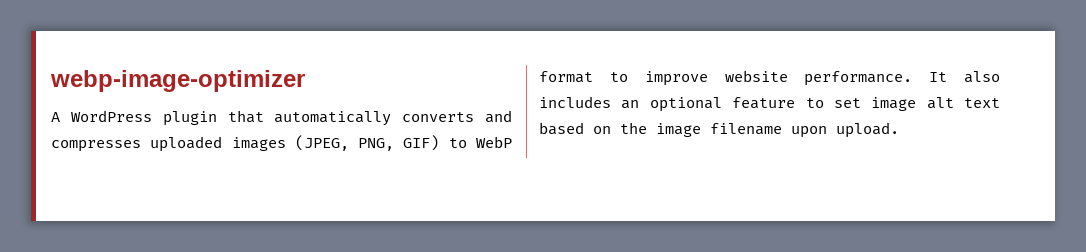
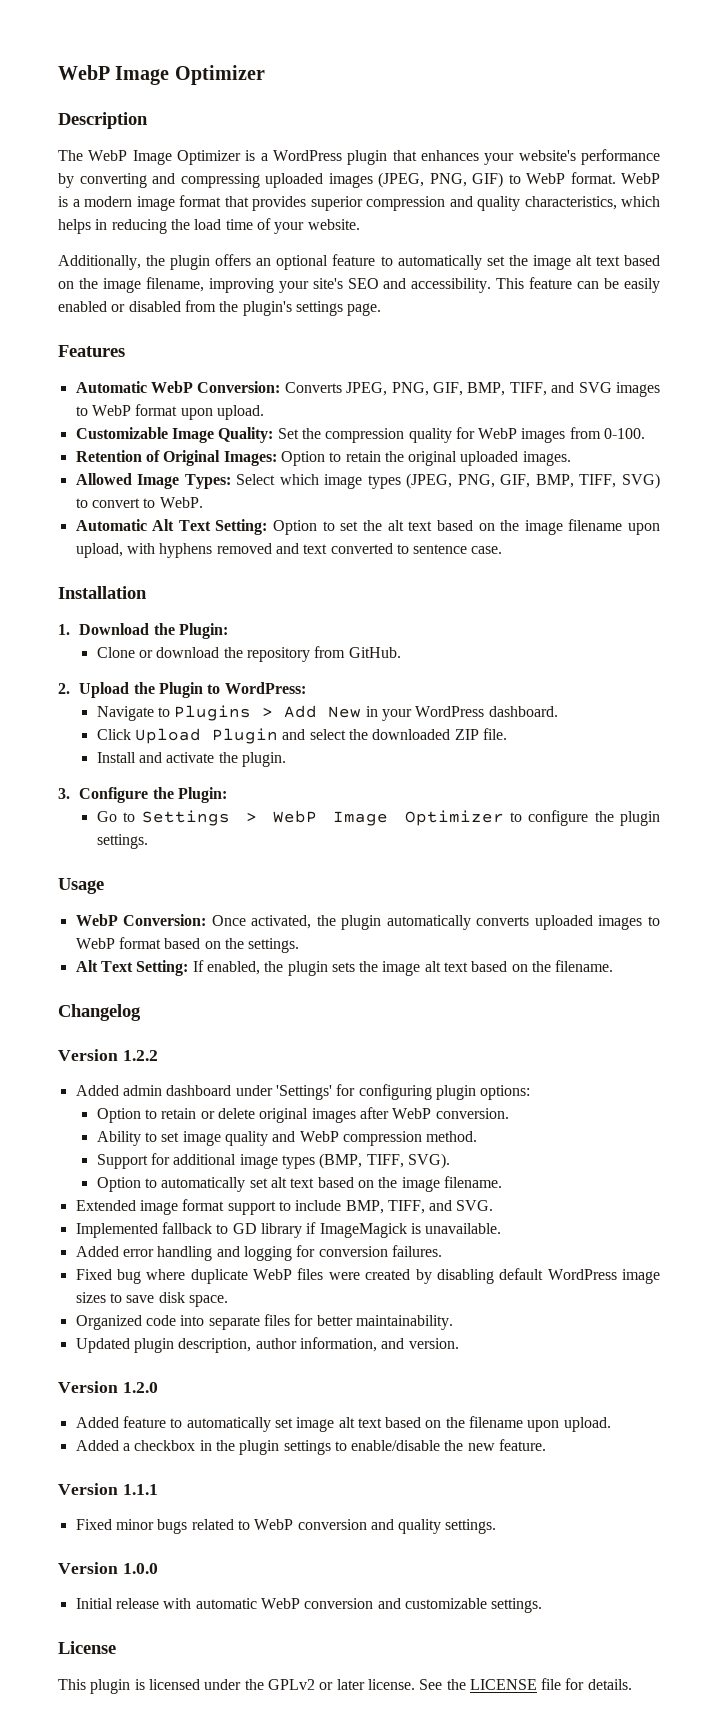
[50,70,305,92] [51,110,512,126] [51,140,141,152] webp-image-optimizer // A WordPress plugin that automatically converts and compresses -> [58,65,265,85] [58,112,148,129] [58,149,660,165] [58,173,260,188] WebP Image Optimizer // Description // The WebP Image Optimizer is a WordPress plugin that enhances your website's performance by converting and compressing
[539,70,1000,86] [539,96,611,108] format to improve website performance. It also includes -> [570,172,660,184] [58,195,660,211] [58,218,360,234] [58,254,252,270] format. WebP is a modern image format that provides superior compression and quality characteristics, which helps in reducing the load time of your website. // Additionally, the plugin offers
[833,98,861,108] set -> [397,255,528,270] automatically set the
[710,122,899,138] filename upon upload. -> [145,277,661,293] [58,300,382,316] [58,345,125,357] [75,381,660,397] [75,404,264,420] [75,427,646,443] [75,450,571,466] [75,473,660,489] [75,497,203,508] [75,519,660,535] [75,543,503,558] [58,586,147,599] [58,623,228,639] [96,646,401,662] [58,682,306,698] [96,705,558,721] [96,728,508,744] [96,752,287,767] [58,787,227,803] [96,810,660,826] [96,834,148,849] [58,878,104,894] [75,914,660,930] [75,937,300,953] [75,960,614,976] [58,1004,141,1021] [58,1049,158,1061] [75,1084,531,1100] [96,1107,509,1123] [96,1131,478,1146] [96,1153,451,1169] [96,1176,503,1192] [75,1199,494,1215] [75,1222,502,1238] [75,1245,442,1261] [75,1268,661,1284] [75,1292,228,1307] [75,1314,453,1330] [75,1337,459,1353] [58,1381,158,1393] [75,1416,611,1432] [75,1439,547,1455] [58,1483,158,1495] [75,1519,497,1534] [58,1562,158,1574] [75,1598,543,1613] [58,1641,116,1654] [58,1678,632,1694] filename, improving your site's SEO and accessibility. This feature can be easily enabled or disabled from the plugin's settings page. // Features // Automatic WebP Conversion: Converts JPEG, PNG, GIF, BMP, TIFF, and SVG images to WebP format upon upload. // Customizable Image Quality: Set the compression quality for WebP images from 0-100. // Retention of Original Images: Option to retain the original uploaded images. // Allowed Image Types: Select which image types (JPEG, PNG, GIF, BMP, TIFF, SVG) to convert to WebP. // Automatic Alt Text Setting: Option to set the alt text based on the image filename upon upload, with hyphens removed and text converted to sentence case. // Installation // 1. Download the Plugin: // Clone or download the repository from GitHub. // 2. Upload the Plugin to WordPress: // Navigate to Plugins > Add New in your WordPress dashboard. // Click Upload Plugin and select the downloaded ZIP file. // Install and activate the plugin. // 3. Configure the Plugin: // Go to Settings > WebP Image Optimizer to configure the plugin settings. // Usage // WebP Conversion: Once activated, the plugin automatically converts uploaded images to WebP format based on the settings. // Alt Text Setting: If enabled, the plugin sets the image alt text based on the filename. // Changelog // Version 1.2.2 // Added admin dashboard under 'Settings' for configuring plugin options: // Option to retain or delete original images after WebP conversion. // Ability to set image quality and WebP compression method. // Support for additional image types (BMP, TIFF, SVG). // Option to automatically set alt text based on the image filename. // Extended image format support to include BMP, TIFF, and SVG. // Implemented fallback to GD library if ImageMagick is unavailable. // Added error handling and logging for conversion failures. // Fixed bug where duplicate WebP files were created by disabling default WordPress image sizes to save disk space. // Organized code into separate files for better maintainability. // Updated plugin description, author information, and version. // Version 1.2.0 // Added feature to automatically set image alt text based on the filename upon upload. // Added a checkbox in the plugin settings to enable/disable the new feature. // Version 1.1.1 // Fixed minor bugs related to WebP conversion and quality settings. // Version 1.0.0 // Initial release with automatic WebP conversion and customizable settings. // License // This plugin is licensed under the GPLv2 or later license. See the LICENSE file for details.

